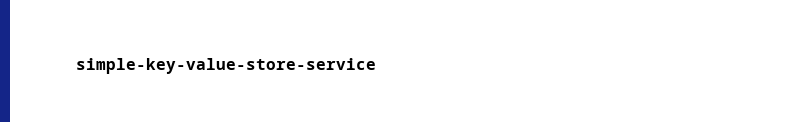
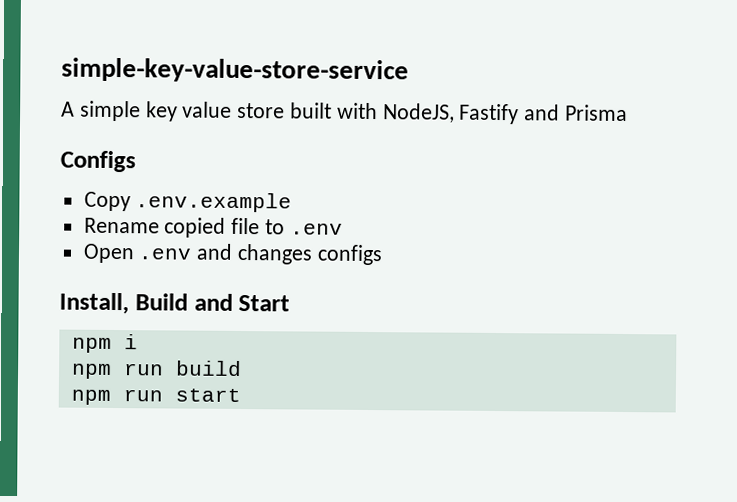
(376, 66) none -> [61,100,629,125] [60,150,136,173] [83,191,293,213] [83,217,343,238] [82,243,383,266] [59,292,291,315] [71,334,138,353] [70,360,242,379] [70,388,241,405] // A simple key value store built with NodeJS, Fastify and Prisma // Configs // Copy .env.example // Rename copied file to .env // Open .env and changes configs // Install, Build and Start // npm i // npm run build // npm run start

